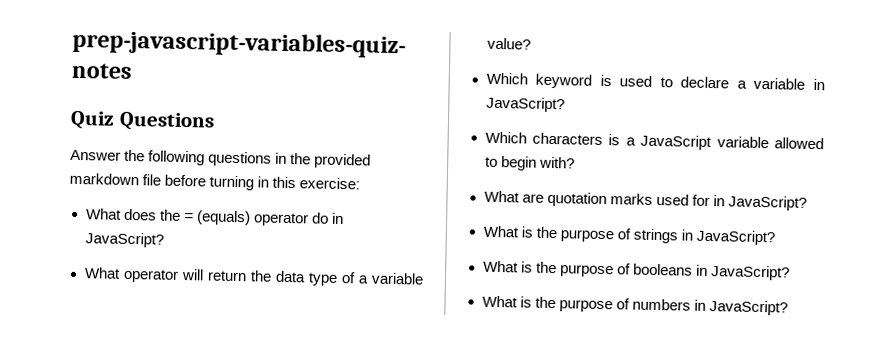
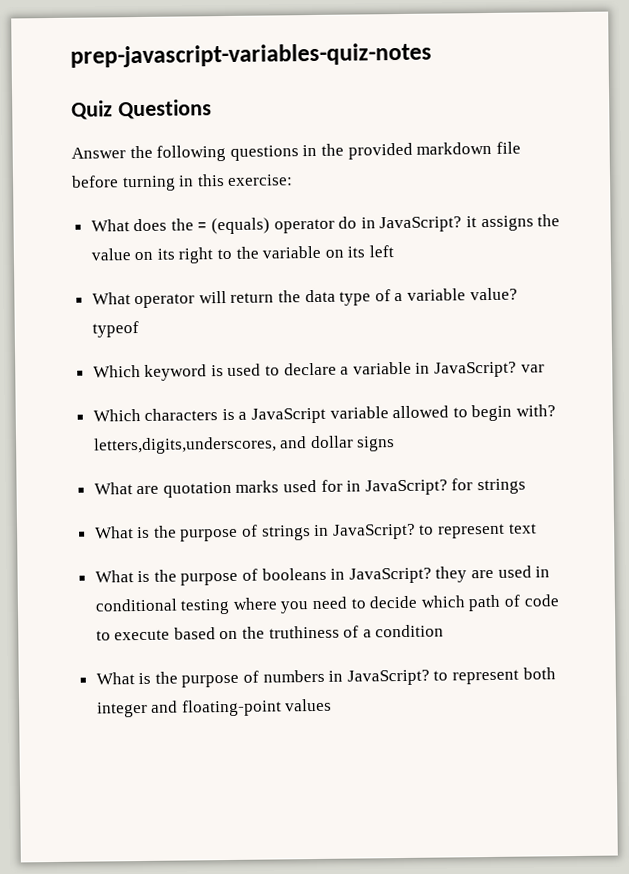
(164, 240) none -> [466,214,561,232] [90,245,395,264] it assigns the value on its right to the variable on its left
(531, 43) none -> [91,321,139,338] typeof
(565, 104) none -> [520,364,545,373] var
(575, 162) none -> [93,435,396,455] letters,digits,underscores, and dollar signs
(807, 203) none -> [451,478,527,495] for strings
(775, 237) none -> [419,523,537,539] to represent text
(790, 273) none -> [435,565,551,583] [94,594,559,615] [95,624,445,641] they are used in conditional testing where you need to decide which path of code to execute based on the truthiness of a condition
(788, 308) none -> [433,667,556,685] [96,698,333,718] to represent both integer and floating-point values

